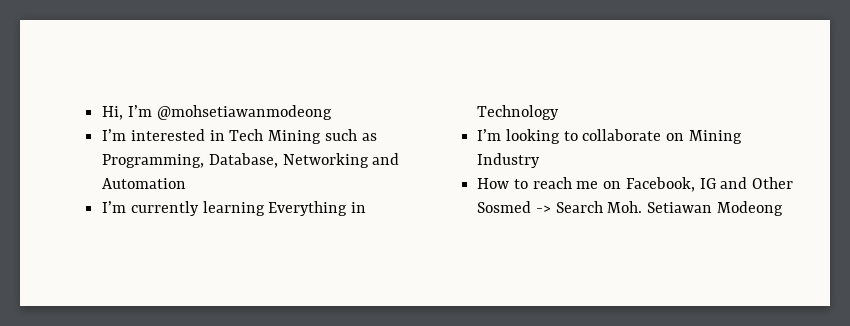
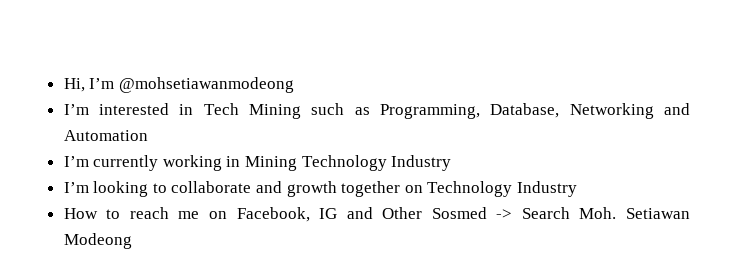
[202,201,367,216] [477,105,560,120] learning Everything in Technology -> [162,155,452,171] working in Mining Technology Industry
[666,130,742,144] on Mining -> [256,181,513,197] and growth together on Technology

